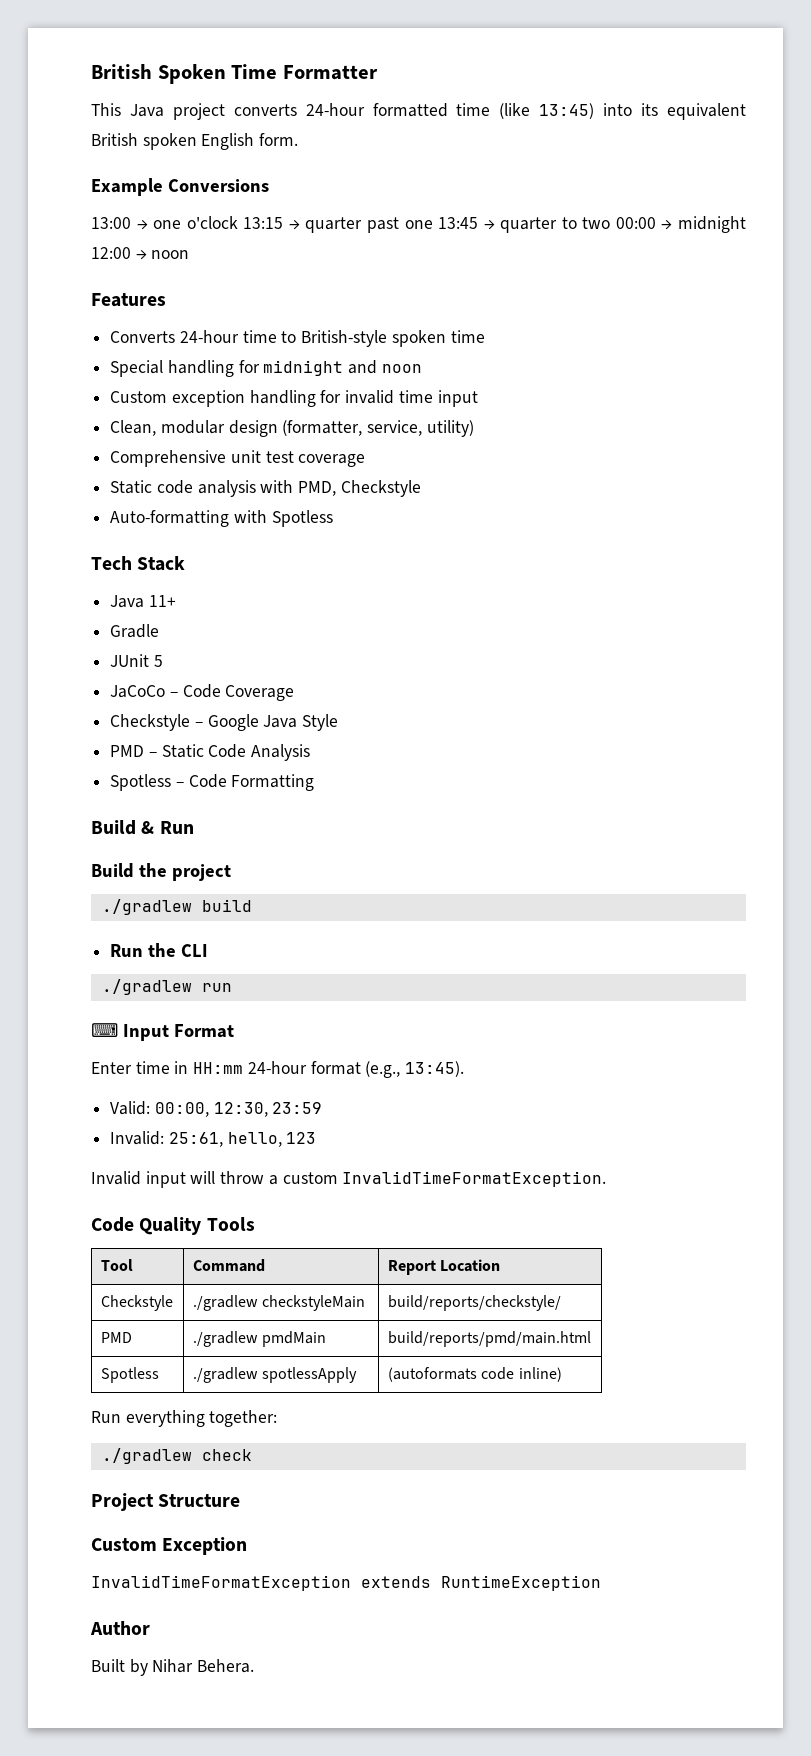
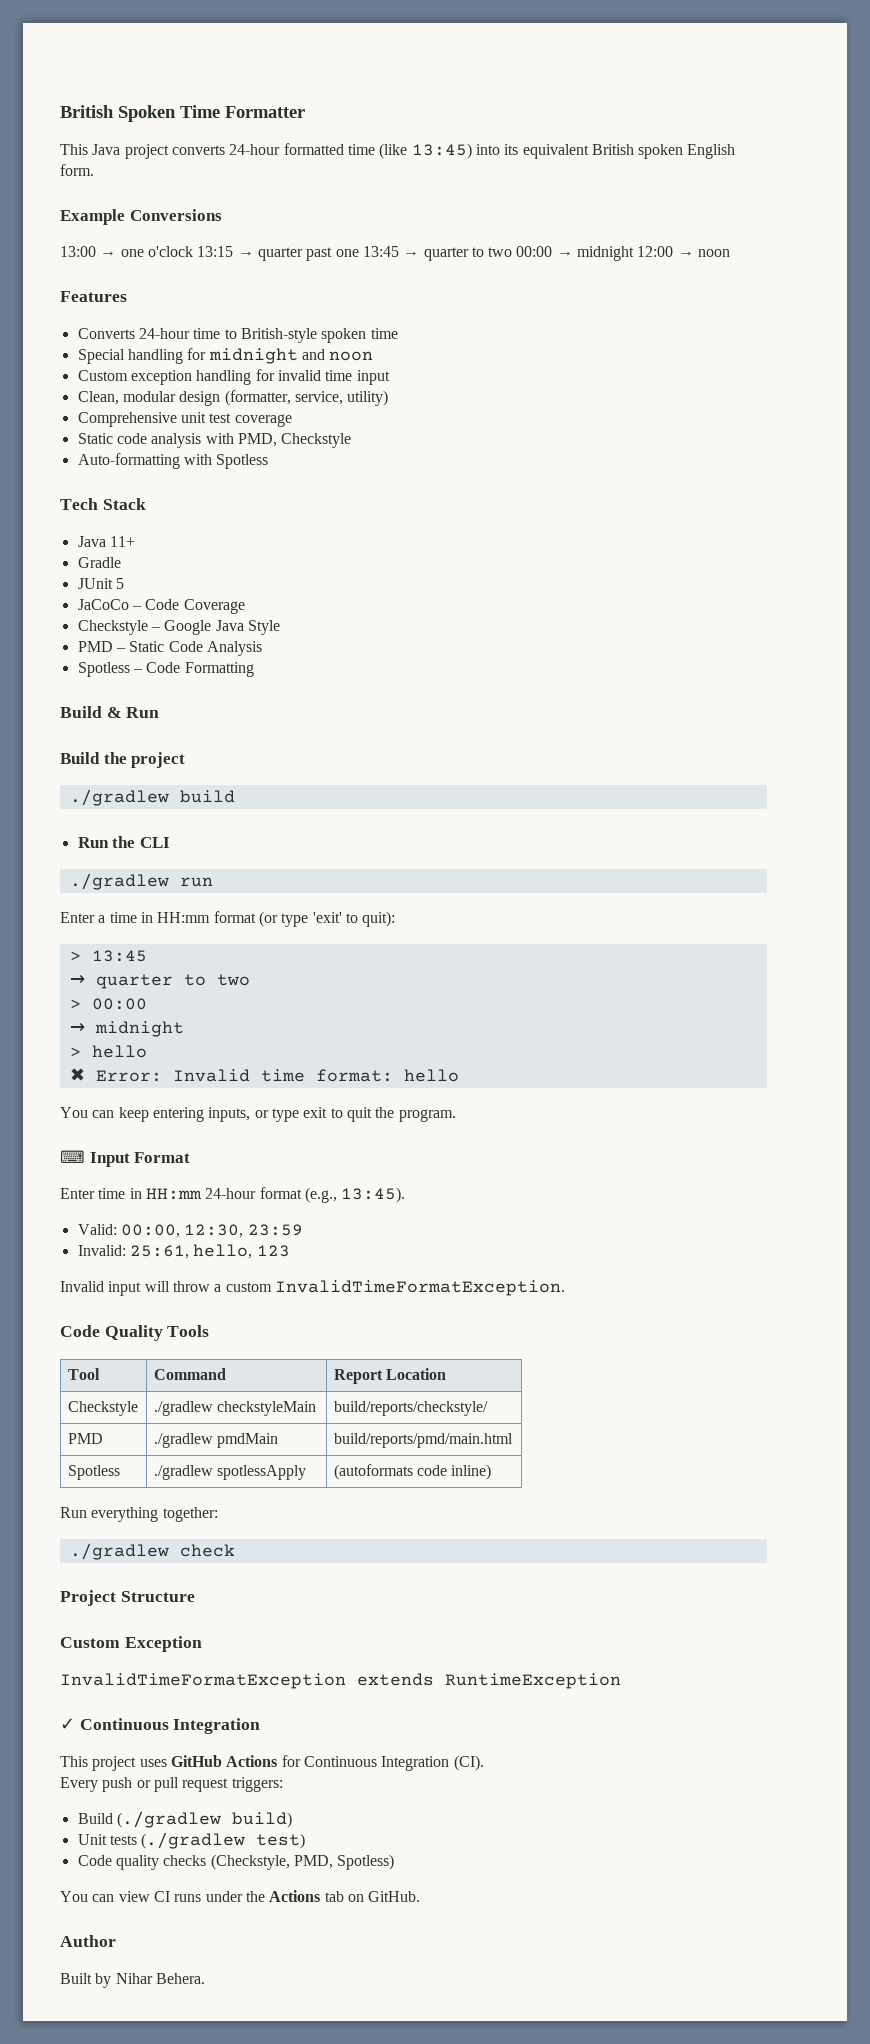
(232, 987) none -> [60,911,396,927] [69,950,147,962] [69,974,250,989] [69,998,147,1010] [69,1021,184,1037] [69,1045,147,1058] [69,1068,459,1082] [60,1107,456,1122] // Enter a time in HH:mm format (or type 'exit' to quit): // > 13:45 // → quarter to two // > 00:00 // → midnight // > hello // ✖ Error: Invalid time format: hello // You can keep entering inputs, or type exit to quit the program.
(601, 1583) none -> [60,1718,261,1734] [60,1755,484,1771] [60,1777,283,1792] [77,1811,292,1828] [77,1832,306,1849] [77,1854,395,1870] [60,1890,421,1902] // ✓ Continuous Integration // This project uses GitHub Actions for Continuous Integration (CI). // Every push or pull request triggers: // Build (./gradlew build) // Unit tests (./gradlew test) // Code quality checks (Checkstyle, PMD, Spotless) // You can view CI runs under the Actions tab on GitHub.

